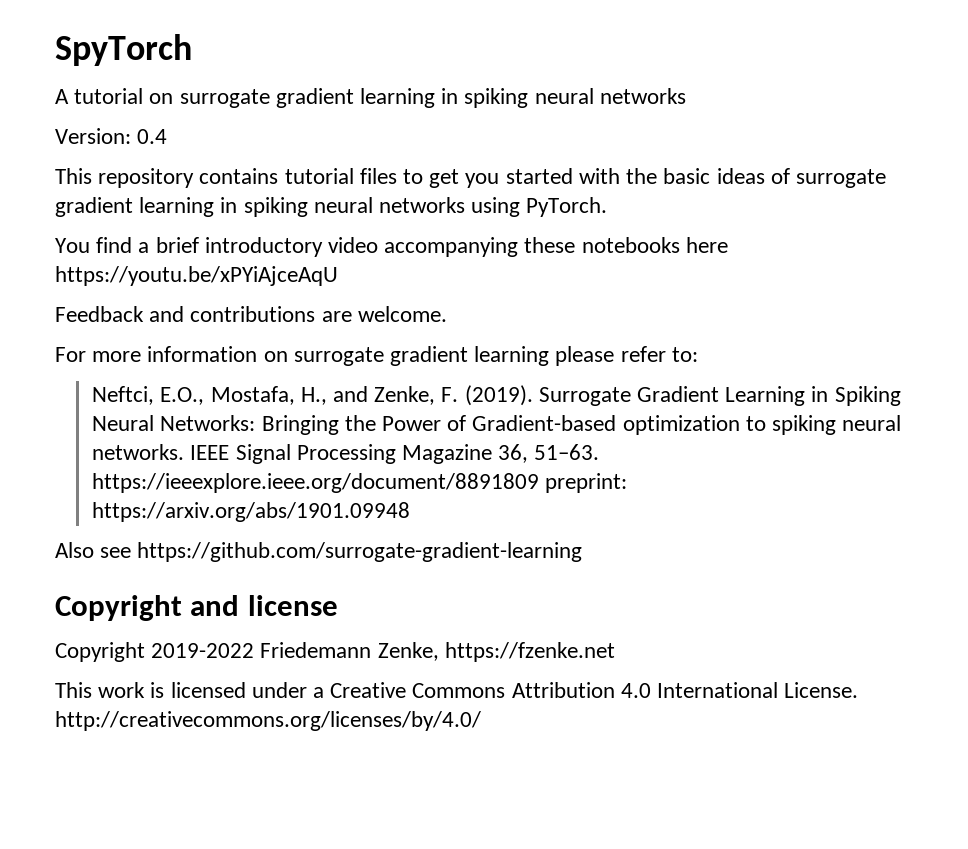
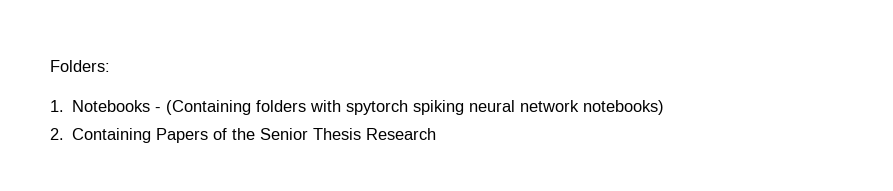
[55,34,192,66] [55,88,686,108] [55,128,168,144] [55,168,886,188] [55,197,608,217] [55,237,728,257] [55,266,338,286] [55,306,447,322] [55,346,698,366] [92,385,901,406] [92,415,902,435] [92,444,600,464] [92,473,628,493] [92,502,411,522] [55,542,583,562] [55,595,338,621] [55,642,615,662] [55,682,859,698] [55,711,481,731] SpyTorch // A tutorial on surrogate gradient learning in spiking neural networks // Version: 0.4 // This repository contains tutorial files to get you started with the basic ideas of surrogate gradient learning in spiking neural networks using PyTorch. // You find a brief introductory video accompanying these notebooks here https://youtu.be/xPYiAjceAqU // Feedback and contributions are welcome. // For more information on surrogate gradient learning please refer to: // Neftci, E.O., Mostafa, H., and Zenke, F. (2019). Surrogate Gradient Learning in Spiking Neural Networks: Bringing the Power of Gradient-based optimization to spiking neural networks. IEEE Signal Processing Magazine 36, 51–63. https://ieeexplore.ieee.org/document/8891809 preprint: https://arxiv.org/abs/1901.09948 // Also see https://github.com/surrogate-gradient-learning // Copyright and license // Copyright 2019-2022 Friedemann Zenke, https://fzenke.net // This work is licensed under a Creative Commons Attribution 4.0 International License. http://creativecommons.org/licenses/by/4.0/ -> [50,60,110,72] [50,100,665,115] [50,128,437,143] Folders: // 1. Notebooks - (Containing folders with spytorch spiking neural network notebooks) // 2. Containing Papers of the Senior Thesis Research

